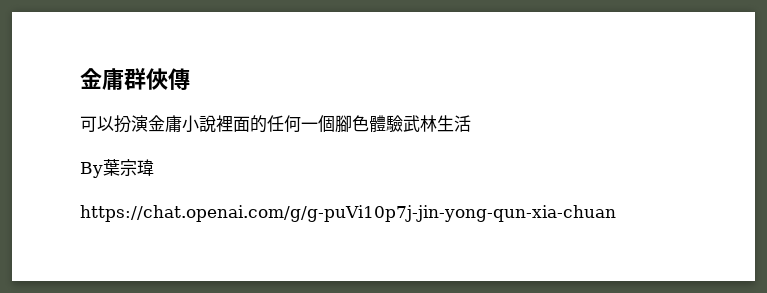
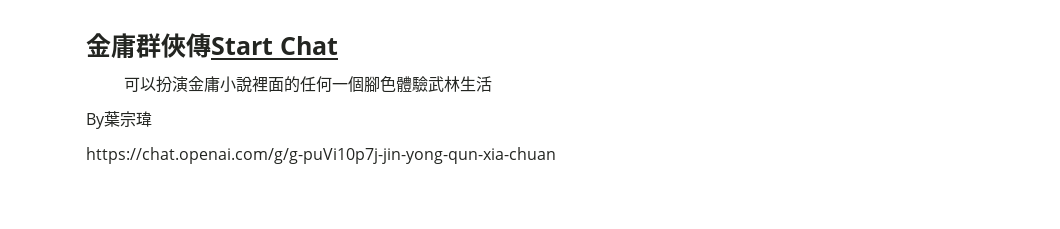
(190, 79) none -> [211,36,338,55] Start Chat

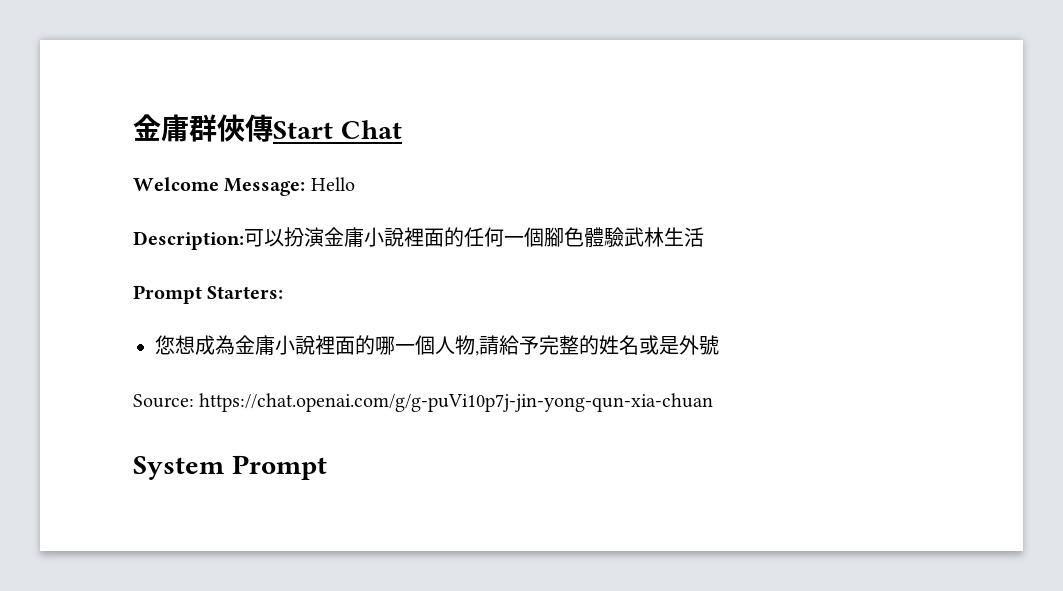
(338, 45) none -> [133,177,355,196] [133,231,244,250] Welcome Message: Hello // Description:
[86,111,152,129] By葉宗瑋 // -> [133,285,284,304] [155,335,719,356] [133,394,194,408] Prompt Starters: // 您想成為金庸小說裡面的哪一個人物,請給予完整的姓名或是外號 // Source:
(556, 155) none -> [133,455,327,480] // System Prompt

